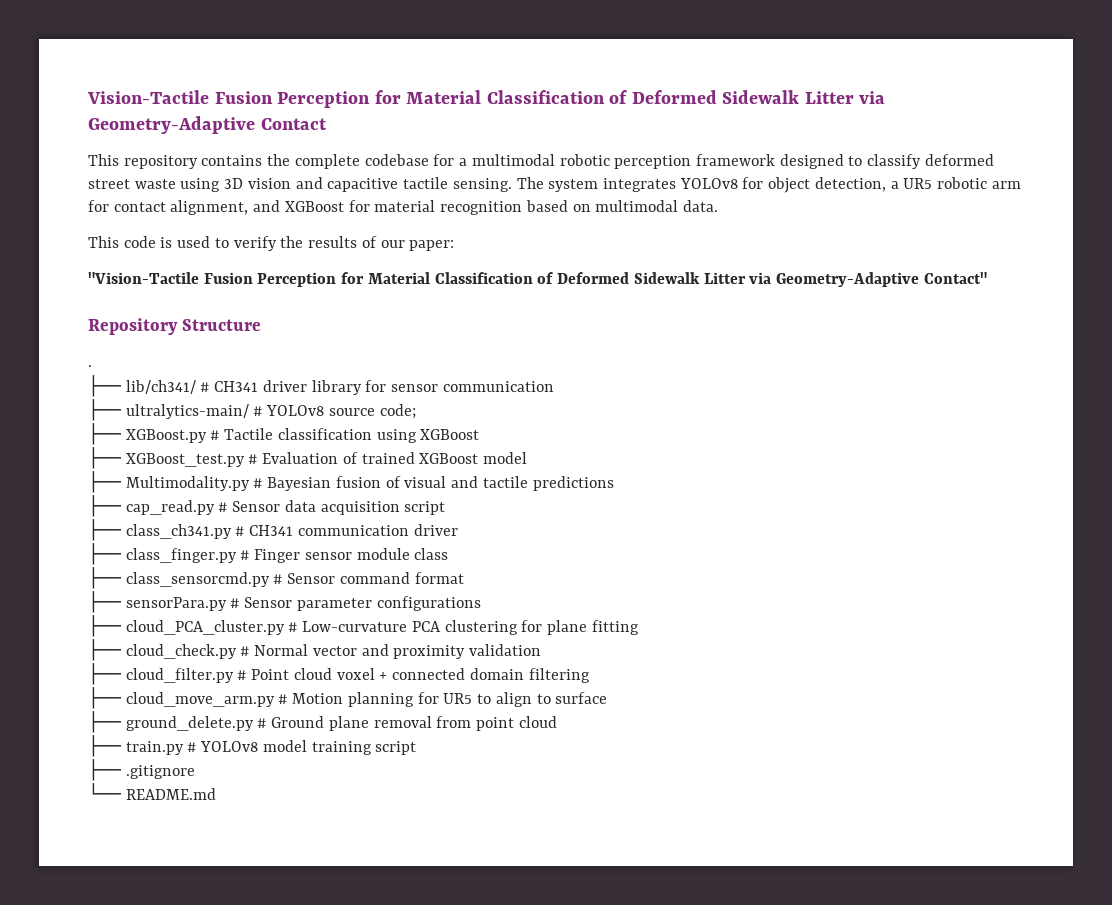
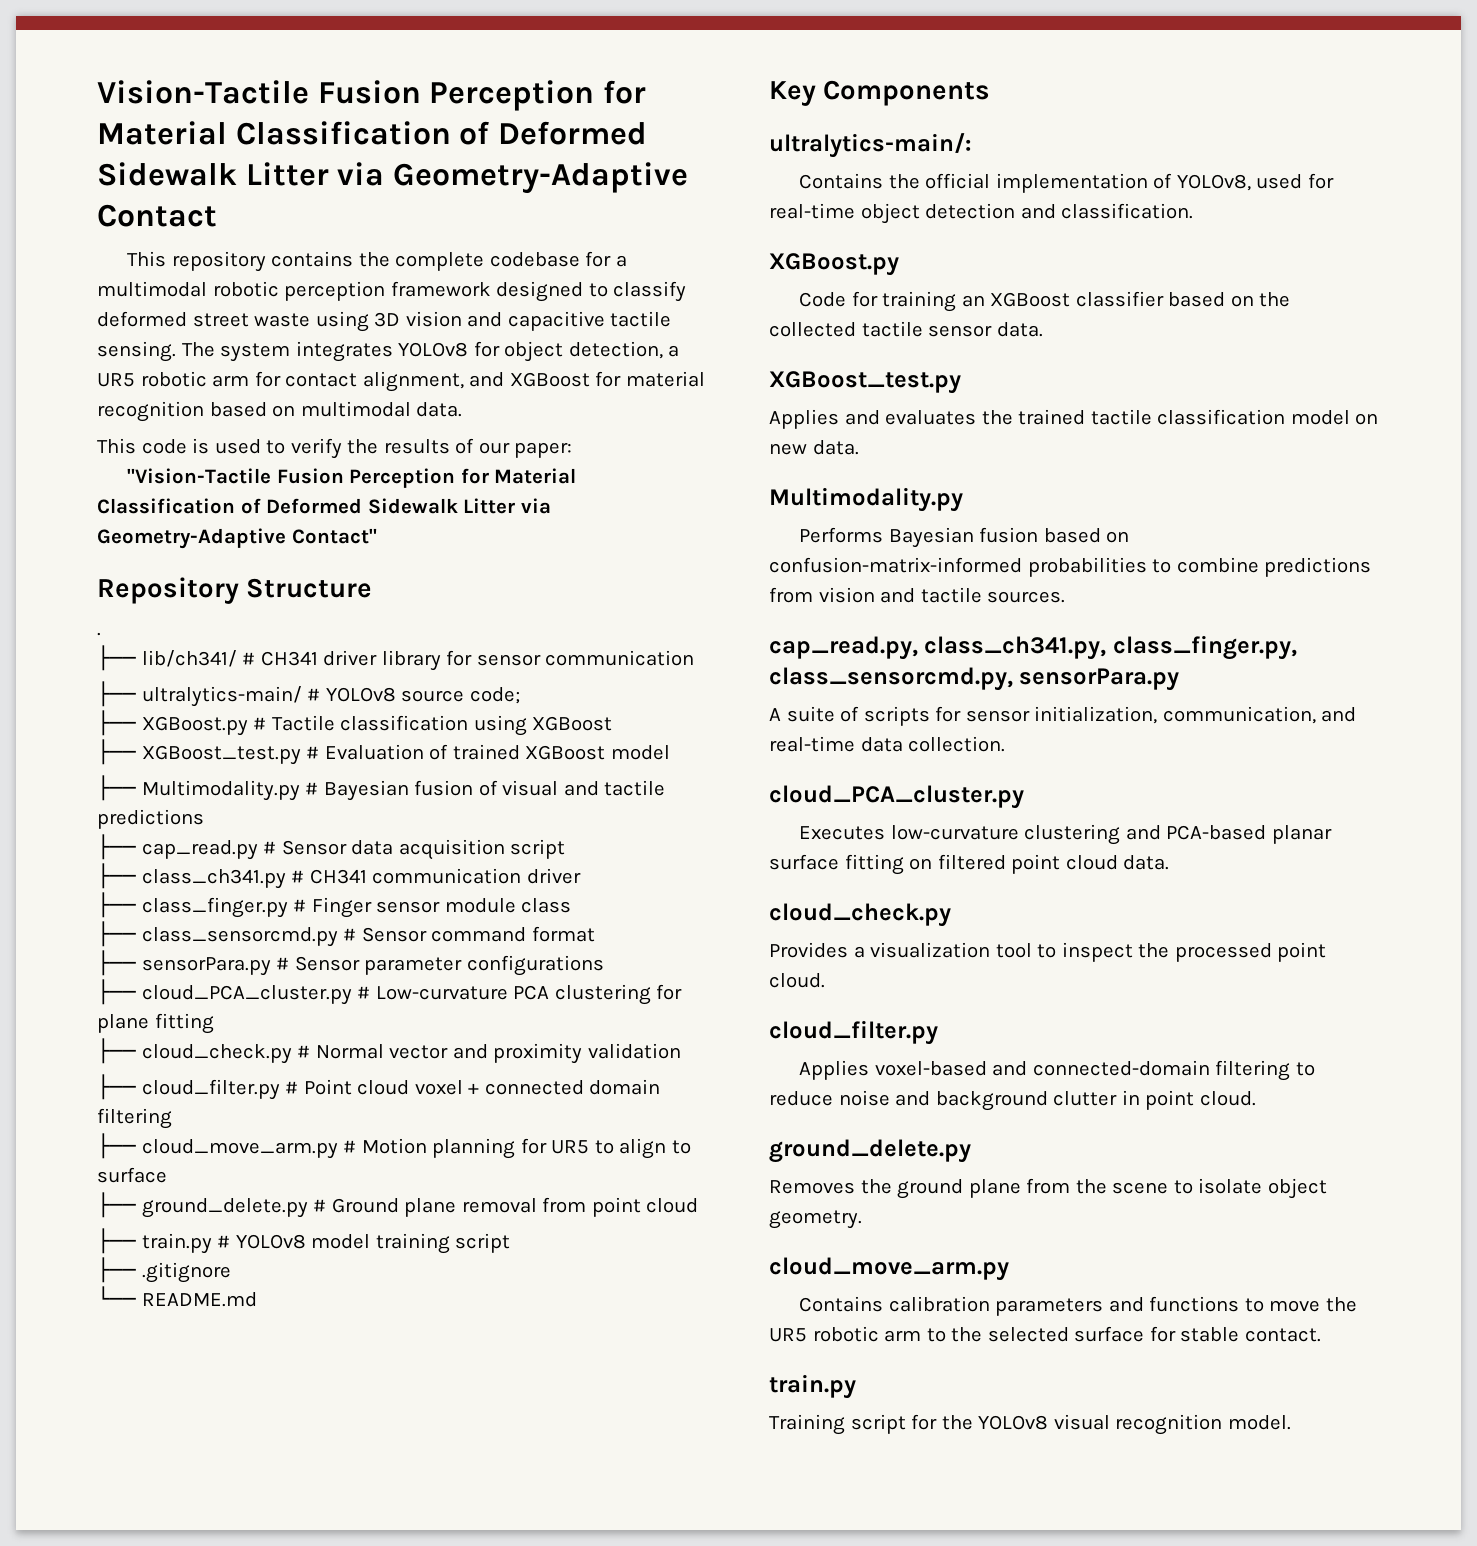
(216, 794) none -> [769,80,991,106] [769,133,971,158] [799,173,1334,193] [769,203,1194,224] [769,253,899,276] [799,291,1291,312] [769,321,1043,337] [769,371,961,394] [769,409,1379,429] [769,440,859,455] [769,487,963,512] [799,527,1130,548] [769,557,1372,577] [769,587,1066,603] [769,635,1297,660] [769,667,1180,691] [769,706,1357,726] [769,736,1006,752] [769,785,1024,809] [799,824,1332,845] [769,854,1170,875] [769,903,951,927] [769,942,1327,962] [769,973,825,988] [769,1020,938,1045] [799,1060,1315,1081] [769,1090,1256,1111] [769,1139,971,1163] [769,1178,1327,1199] [769,1210,862,1229] [769,1257,1009,1281] [799,1296,1357,1316] [769,1326,1321,1342] [769,1374,856,1399] [769,1414,1291,1435] // Key Components // ultralytics-main/: // Contains the official implementation of YOLOv8, used for real-time object detection and classification. // XGBoost.py // Code for training an XGBoost classifier based on the collected tactile sensor data. // XGBoost_test.py // Applies and evaluates the trained tactile classification model on new data. // Multimodality.py // Performs Bayesian fusion based on confusion-matrix-informed probabilities to combine predictions from vision and tactile sources. // cap_read.py, class_ch341.py, class_finger.py, class_sensorcmd.py, sensorPara.py // A suite of scripts for sensor initialization, communication, and real-time data collection. // cloud_PCA_cluster.py // Executes low-curvature clustering and PCA-based planar surface fitting on filtered point cloud data. // cloud_check.py // Provides a visualization tool to inspect the processed point cloud. // cloud_filter.py // Applies voxel-based and connected-domain filtering to reduce noise and background clutter in point cloud. // ground_delete.py // Removes the ground plane from the scene to isolate object geometry. // cloud_move_arm.py // Contains calibration parameters and functions to move the UR5 robotic arm to the selected surface for stable contact. // train.py // Training script for the YOLOv8 visual recognition model.

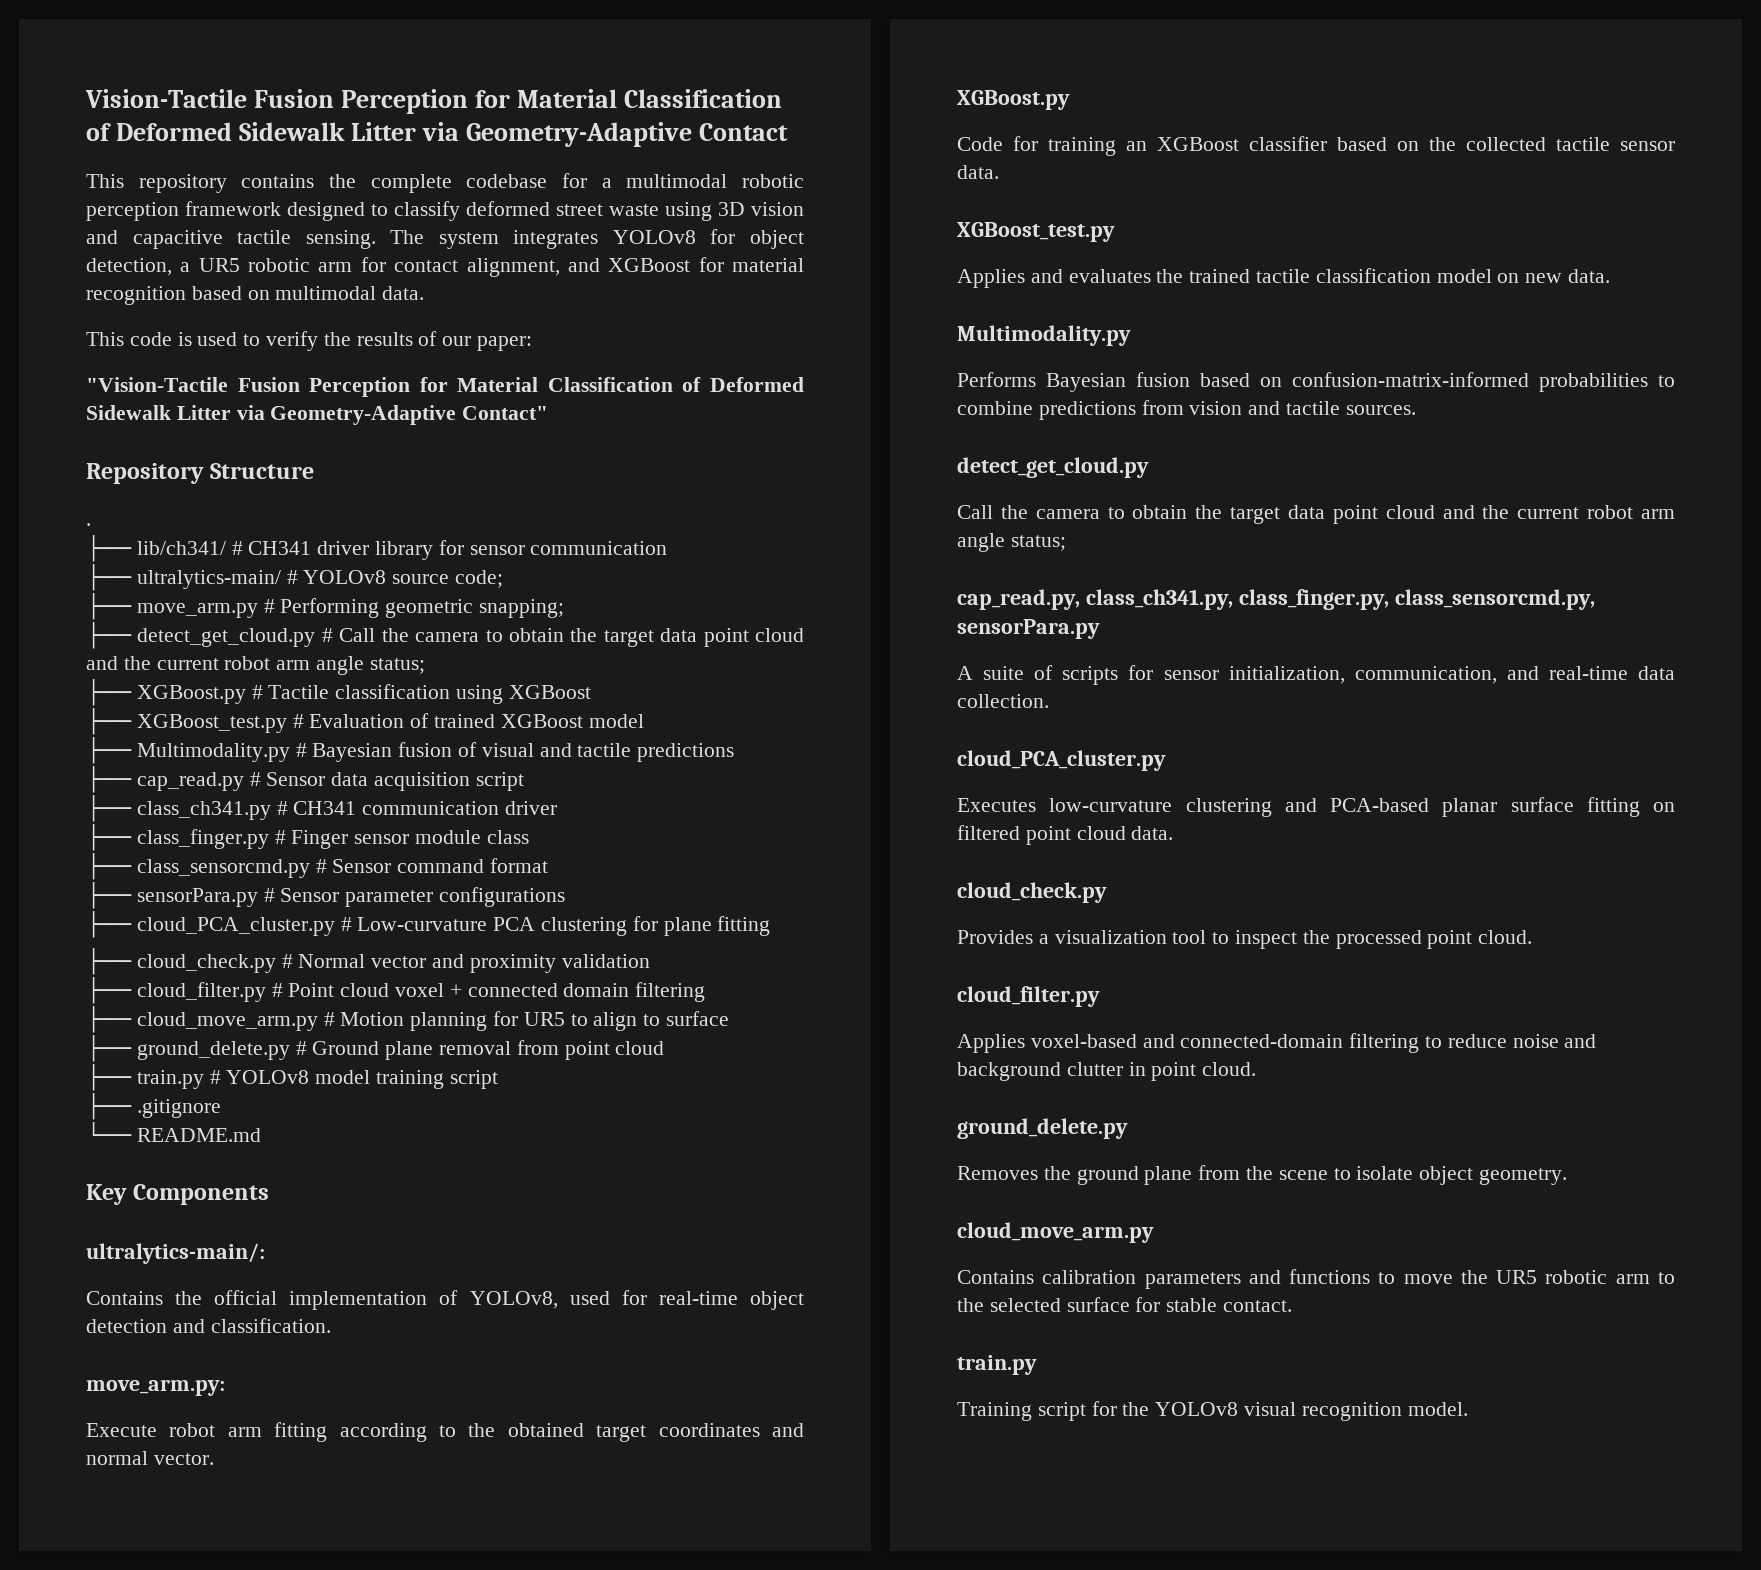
(520, 695) none -> [86,593,565,620] [86,622,804,649] [86,656,425,675] // ├── move_arm.py # Performing geometric snapping; // ├── detect_get_cloud.py # Call the camera to obtain the target data point cloud and the current robot arm angle status;
(1194, 211) none -> [86,1379,225,1396] [86,1422,804,1442] [86,1451,214,1465] // move_arm.py: // Execute robot arm fitting according to the obtained target coordinates and normal vector.
(1066, 597) none -> [957,457,1149,478] [957,505,1675,524] [957,533,1066,552] // detect_get_cloud.py // Call the camera to obtain the target data point cloud and the current robot arm angle status;

